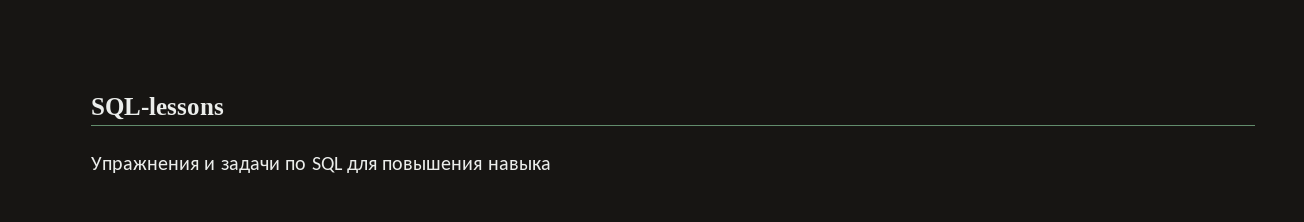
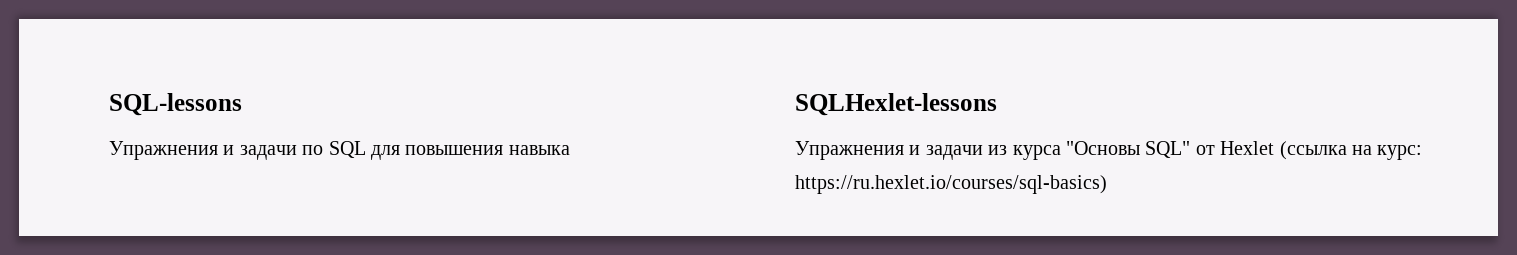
(551, 165) none -> [795,93,997,116] [795,141,1423,160] [795,175,1107,194] // SQLHexlet-lessons // Упражнения и задачи из курса "Основы SQL" от Hexlet (ссылка на курс: https://ru.hexlet.io/courses/sql-basics)

